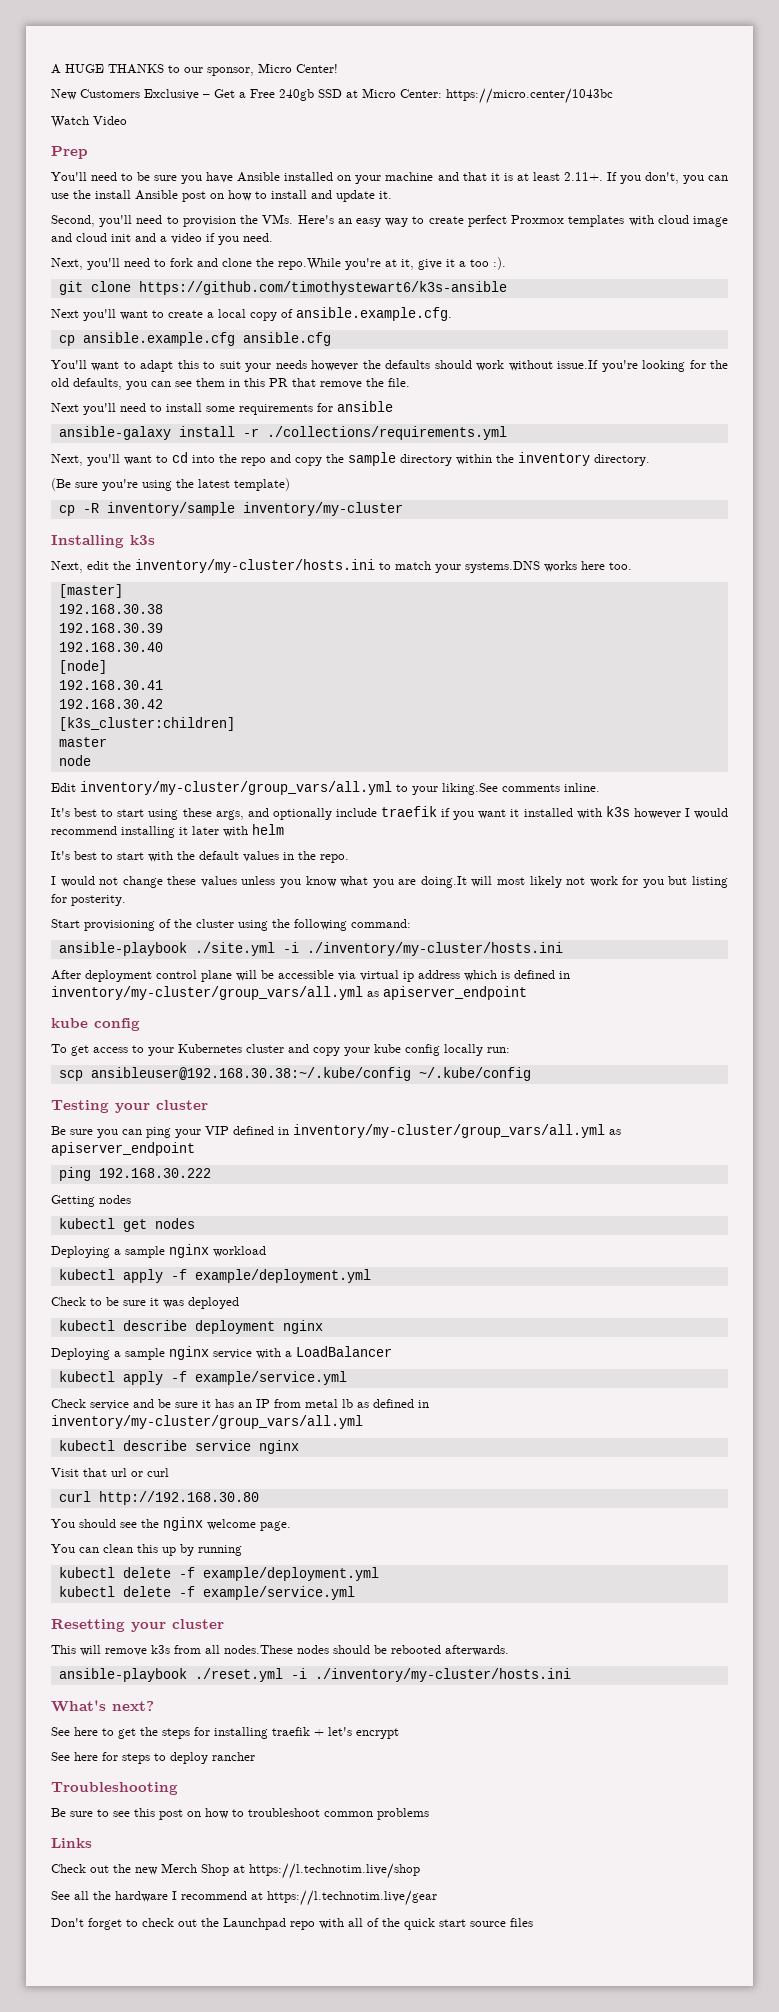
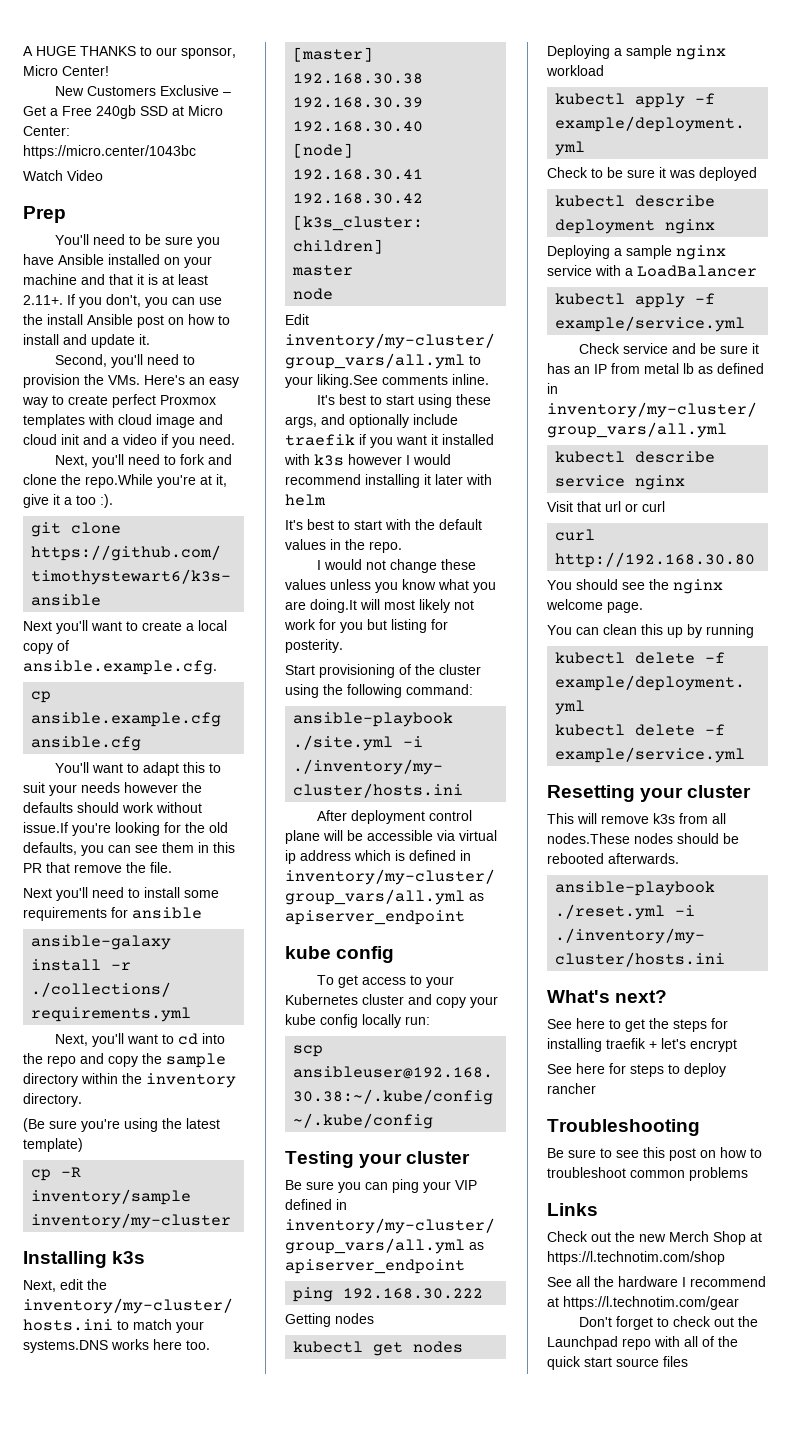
[249,1863,420,1879] https://l.technotim.live/shop -> [547,1251,725,1265] https://l.technotim.com/shop
[267,1890,437,1906] https://l.technotim.live/gear -> [563,1296,739,1310] https://l.technotim.com/gear

